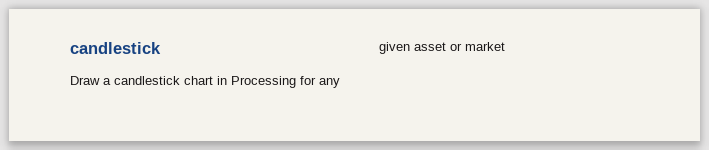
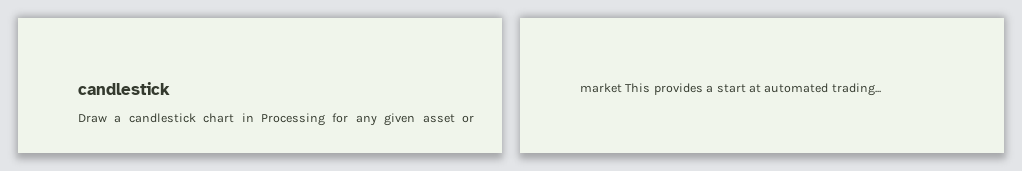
(505, 46) none -> [625,83,881,96] This provides a start at automated trading...

